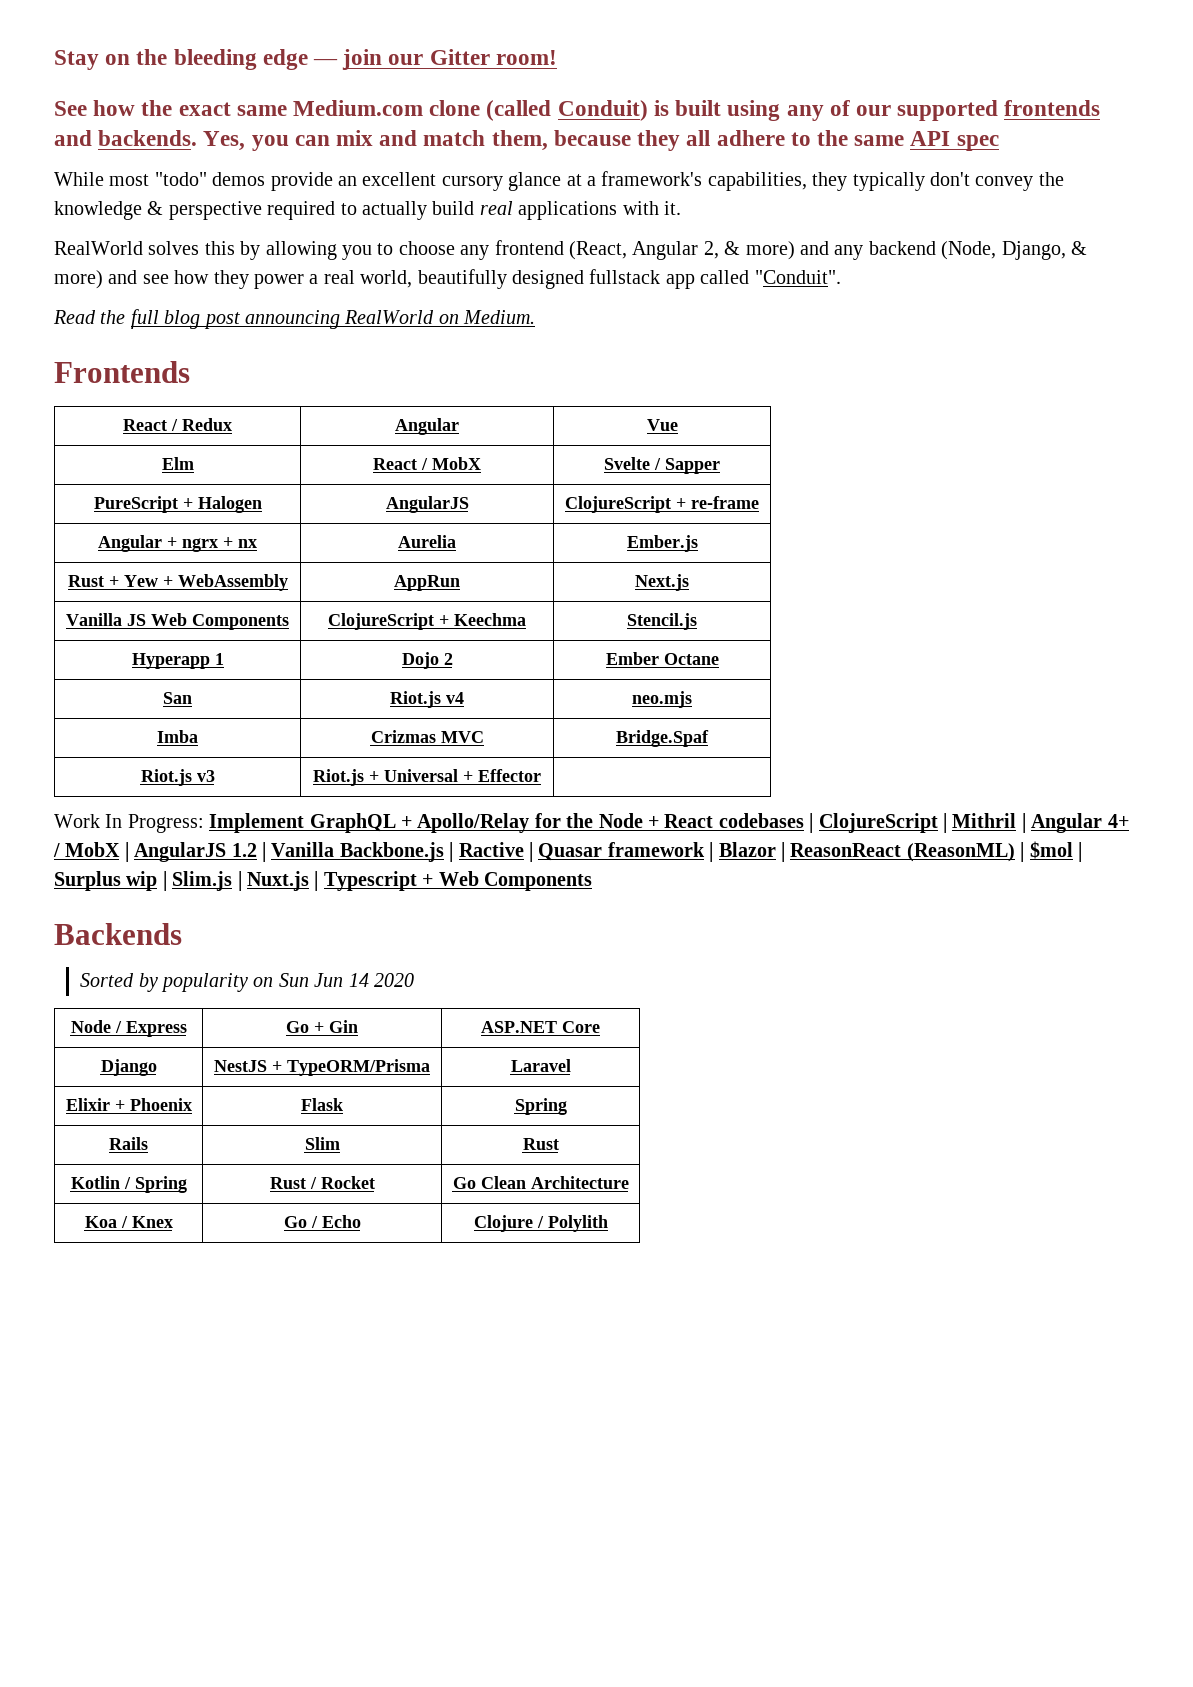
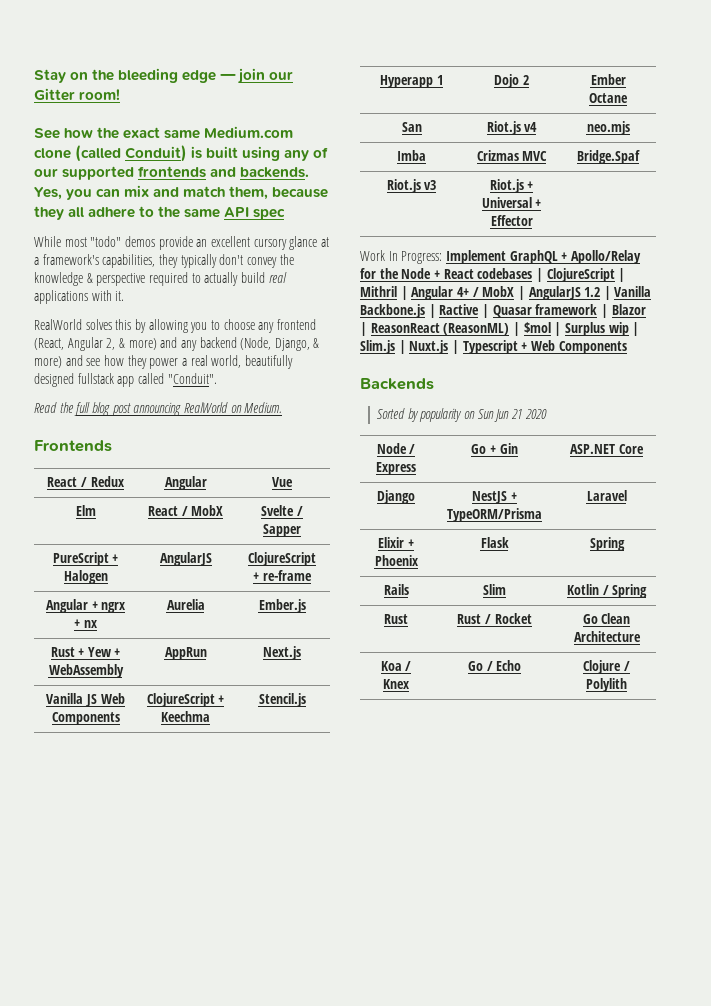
[348,973,369,987] 14 -> [511,409,523,419] 21
[522,1138,559,1150] Rust // -> (506, 589) none
(187, 1184) none -> [384,614,408,624] // Rust

